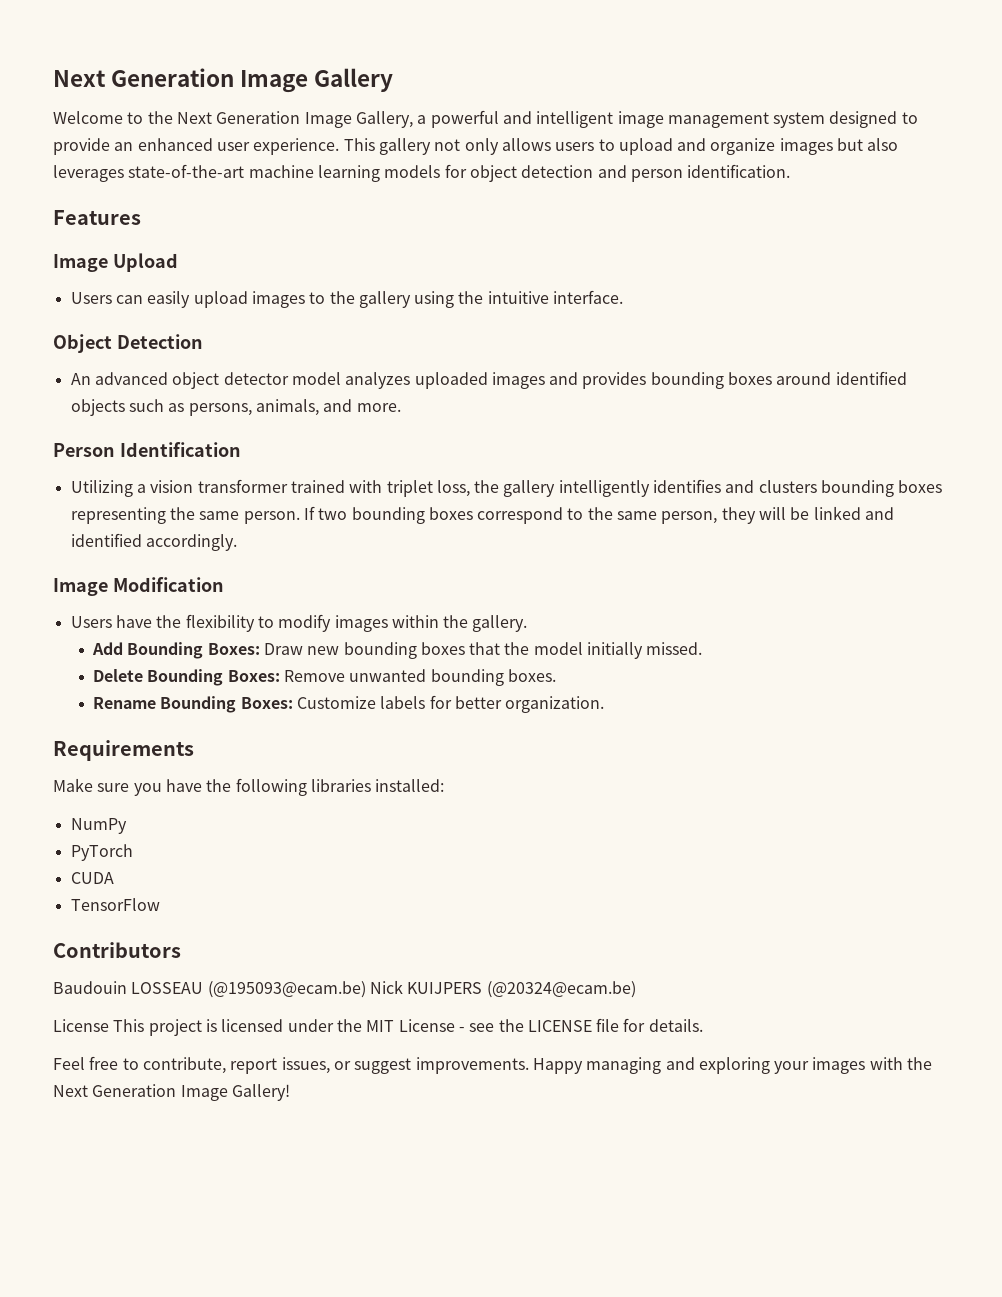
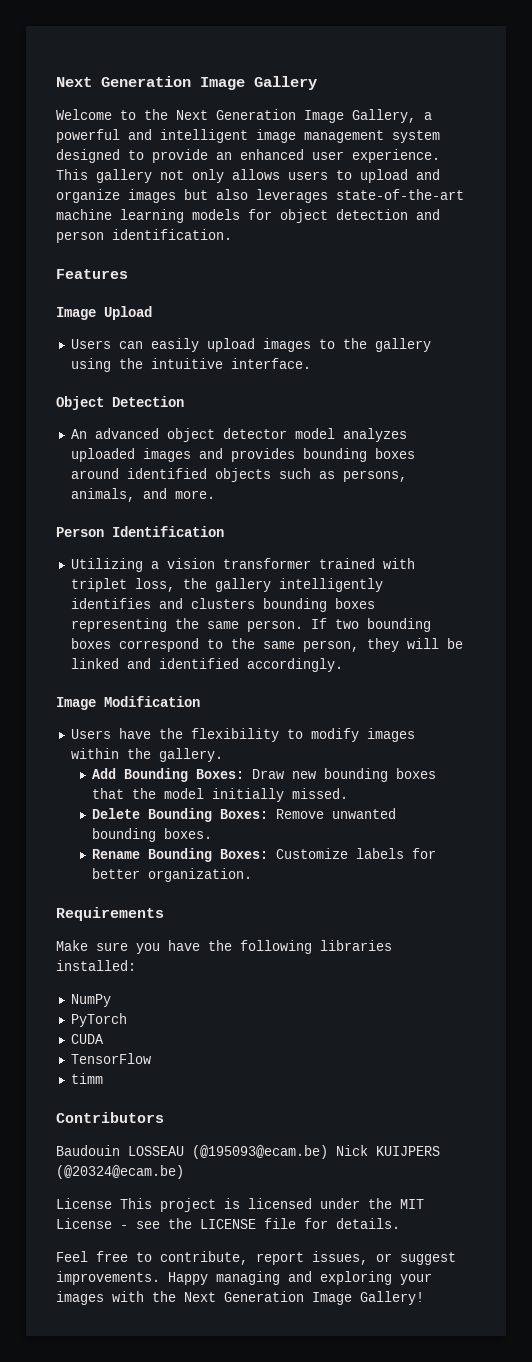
(160, 904) none -> [70,1073,103,1084] // timm

